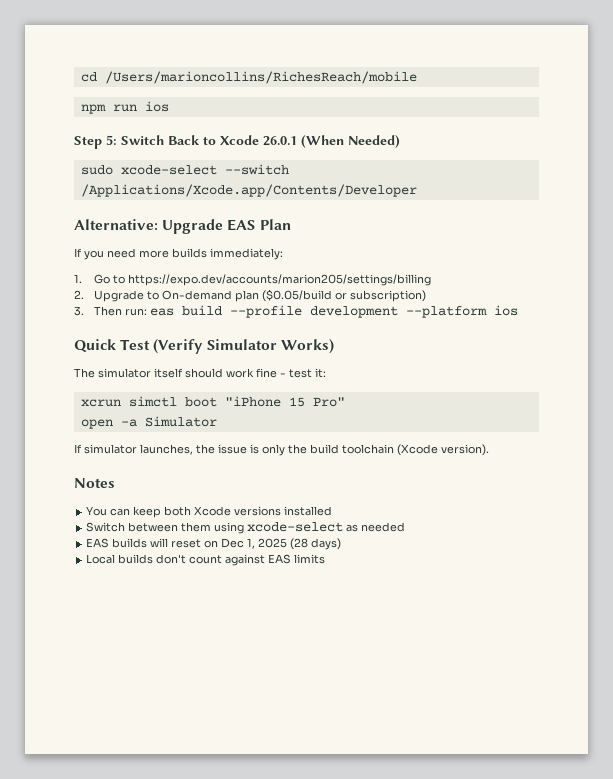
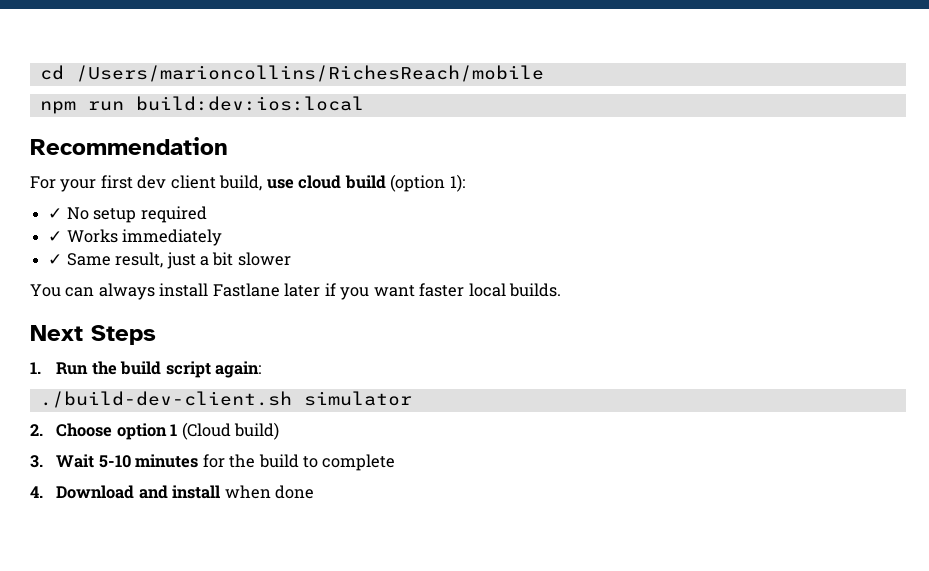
[144,101,169,112] [74,135,400,149] [80,164,289,175] [80,184,417,197] [74,219,291,234] [74,248,283,260] [74,274,432,286] [74,289,427,302] [74,305,519,318] [74,339,334,354] [74,368,326,378] [80,396,345,407] [80,416,217,429] [74,444,489,456] [74,478,115,488] [86,506,333,518] [86,522,406,534] [86,538,342,550] [86,554,326,566] ios // Step 5: Switch Back to Xcode 26.0.1 (When Needed) // sudo xcode-select --switch /Applications/Xcode.app/Contents/Developer // Alternative: Upgrade EAS Plan // If you need more builds immediately: // 1. Go to https://expo.dev/accounts/marion205/settings/billing // 2. Upgrade to On-demand plan ($0.05/build or subscription) // 3. Then run: eas build --profile development --platform ios // Quick Test (Verify Simulator Works) // The simulator itself should work fine - test it: // xcrun simctl boot "iPhone 15 Pro" // open -a Simulator // If simulator launches, the issue is only the build toolchain (Xcode version). // Notes // You can keep both Xcode versions installed // Switch between them using xcode-select as needed // EAS builds will reset on Dec 1, 2025 (28 days) // Local builds don't count against EAS limits -> [135,96,364,111] [30,137,228,155] [30,174,465,192] [48,206,207,223] [48,229,223,246] [48,252,291,269] [30,283,562,300] [30,325,156,345] [30,361,262,378] [39,391,412,408] [30,422,280,440] [30,454,396,471] [30,485,315,499] build:dev:ios:local // Recommendation // For your first dev client build, use cloud build (option 1): // ✓ No setup required // ✓ Works immediately // ✓ Same result, just a bit slower // You can always install Fastlane later if you want faster local builds. // Next Steps // 1. Run the build script again: // ./build-dev-client.sh simulator // 2. Choose option 1 (Cloud build) // 3. Wait 5-10 minutes for the build to complete // 4. Download and install when done

